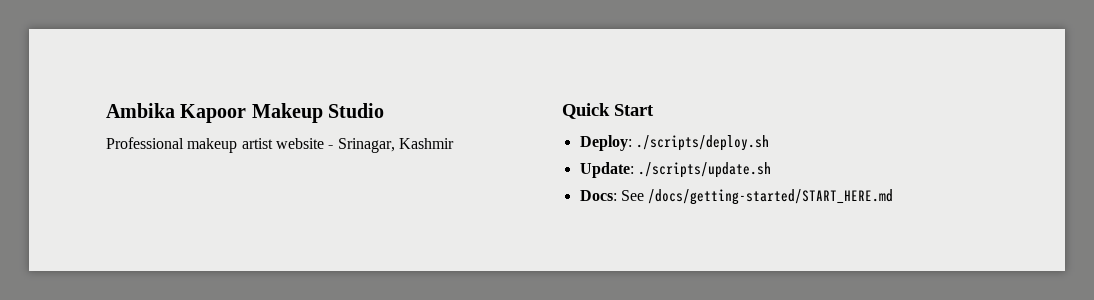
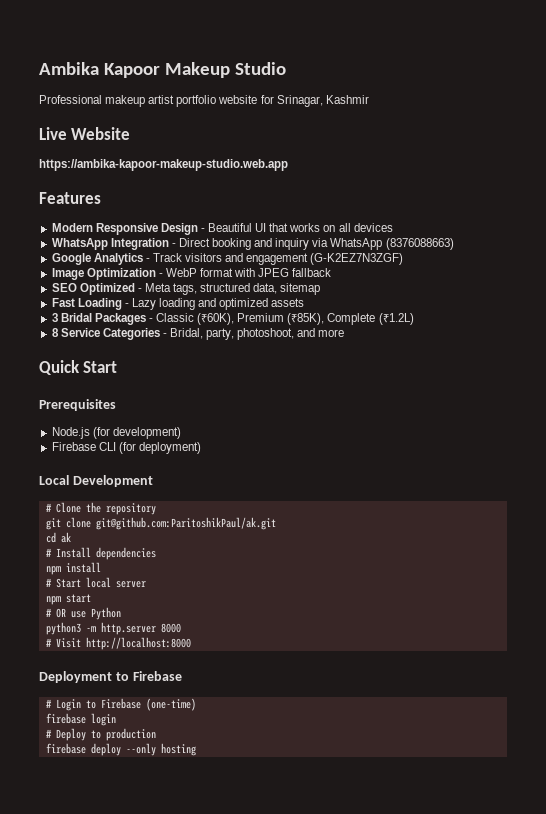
[275,138,334,149] website - -> [176,95,274,107] portfolio website for
[562,103,654,119] [579,135,769,151] [579,162,771,178] [579,189,894,205] Quick Start // Deploy: ./scripts/deploy.sh // Update: ./scripts/update.sh // Docs: See /docs/getting-started/START_HERE.md -> [39,127,131,140] [39,159,288,171] [39,192,101,204] [51,223,393,235] [51,238,454,250] [51,253,404,265] [51,268,332,280] [51,283,321,295] [51,298,305,310] [51,313,414,325] [51,328,345,340] [39,360,118,375] [39,399,116,411] [51,427,181,439] [51,442,201,454] [39,475,153,487] [45,502,156,515] [45,517,276,530] [45,532,71,543] [45,547,156,560] [45,562,101,575] [45,577,146,588] [45,594,91,605] [45,607,121,620] [45,622,181,635] [45,637,191,650] [39,671,182,683] [45,698,196,711] [45,713,116,726] [45,728,156,741] [45,743,196,756] Live Website // https://ambika-kapoor-makeup-studio.web.app // Features // Modern Responsive Design - Beautiful UI that works on all devices // WhatsApp Integration - Direct booking and inquiry via WhatsApp (8376088663) // Google Analytics - Track visitors and engagement (G-K2EZ7N3ZGF) // Image Optimization - WebP format with JPEG fallback // SEO Optimized - Meta tags, structured data, sitemap // Fast Loading - Lazy loading and optimized assets // 3 Bridal Packages - Classic (₹60K), Premium (₹85K), Complete (₹1.2L) // 8 Service Categories - Bridal, party, photoshoot, and more // Quick Start // Prerequisites // Node.js (for development) // Firebase CLI (for deployment) // Local Development // # Clone the repository // git clone git@github.com:ParitoshikPaul/ak.git // cd ak // # Install dependencies // npm install // # Start local server // npm start // # OR use Python // python3 -m http.server 8000 // # Visit http://localhost:8000 // Deployment to Firebase // # Login to Firebase (one-time) // firebase login // # Deploy to production // firebase deploy --only hosting

